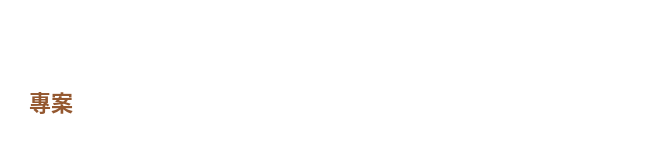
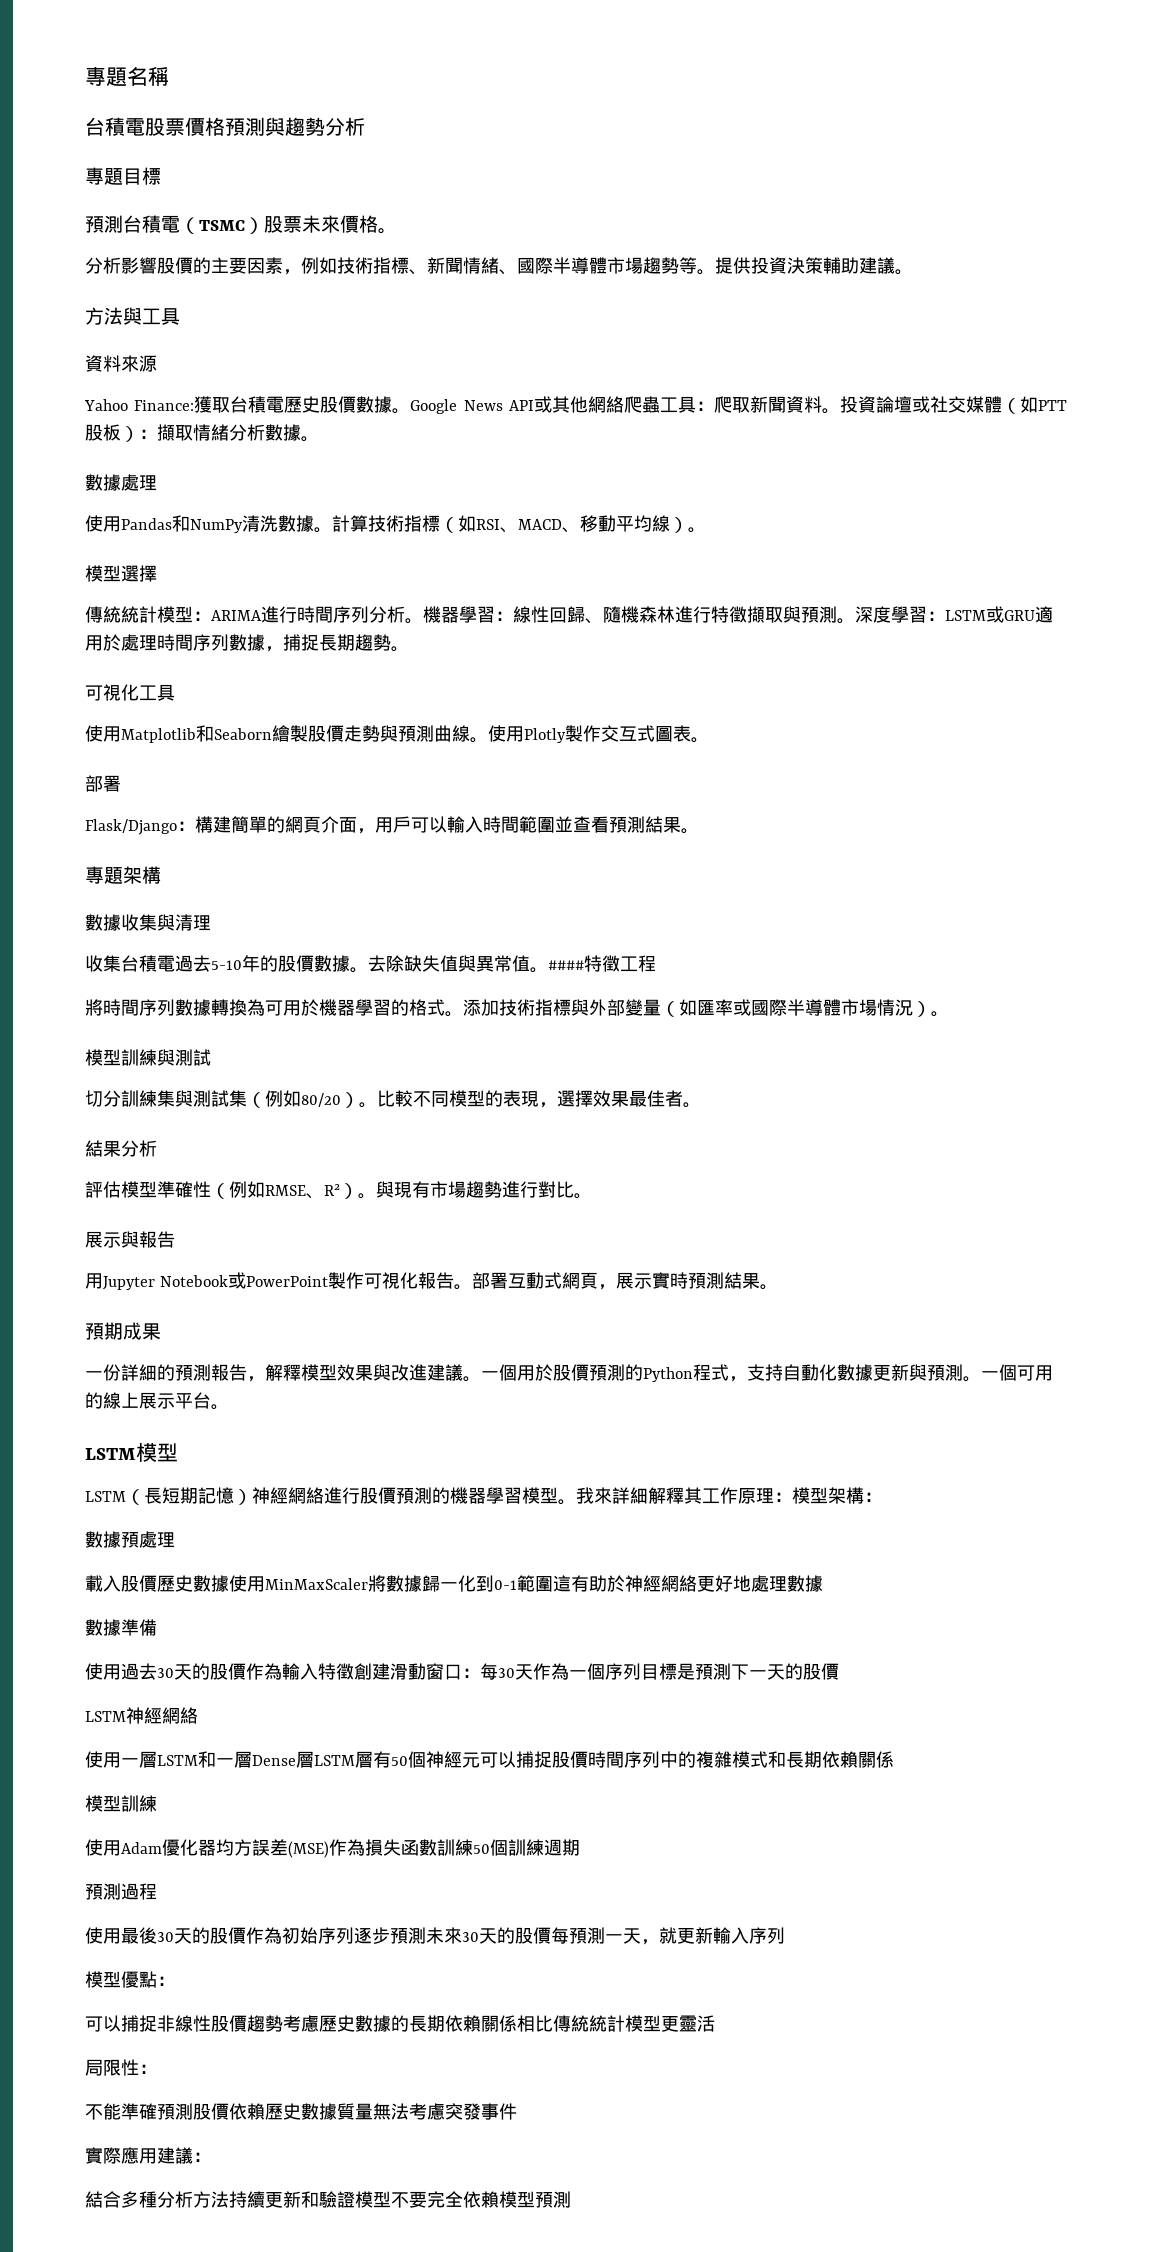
[29,92,73,114] 專案 -> [85,66,169,87] [85,117,365,136] [85,167,161,185] [85,215,397,234] [85,257,913,275] [85,307,180,325] [85,355,157,372] [84,396,1067,414] [85,424,319,442] [85,474,157,491] [85,515,706,533] [85,565,157,582] [85,606,1053,624] [85,634,409,652] [85,684,175,701] [85,725,709,743] [85,775,121,792] [85,816,699,835] [85,866,161,884] [85,914,211,931] [85,955,656,973] [85,999,949,1017] [85,1049,211,1066] [85,1090,701,1108] [85,1140,157,1157] [85,1181,592,1199] [85,1231,175,1248] [85,1272,778,1290] [85,1322,161,1340] [85,1364,1053,1382] [85,1392,229,1410] [85,1443,178,1462] [85,1487,882,1505] [85,1531,175,1548] [85,1575,823,1592] [85,1619,157,1636] [85,1663,839,1680] [85,1707,198,1724] [85,1751,894,1768] [85,1795,157,1812] [85,1839,580,1858] [85,1883,157,1900] [85,1927,785,1945] [85,1971,175,1988] [85,2015,715,2032] [85,2059,157,2076] [85,2103,517,2120] [85,2147,211,2164] [85,2191,571,2208] 專題名稱 // 台積電股票價格預測與趨勢分析 // 專題目標 // 預測台積電（TSMC）股票未來價格。 // 分析影響股價的主要因素，例如技術指標、新聞情緒、國際半導體市場趨勢等。提供投資決策輔助建議。 // 方法與工具 // 資料來源 // Yahoo Finance:獲取台積電歷史股價數據。Google News API或其他網絡爬蟲工具：爬取新聞資料。投資論壇或社交媒體（如PTT股板）：擷取情緒分析數據。 // 數據處理 // 使用Pandas和NumPy清洗數據。計算技術指標（如RSI、MACD、移動平均線）。 // 模型選擇 // 傳統統計模型：ARIMA進行時間序列分析。機器學習：線性回歸、隨機森林進行特徵擷取與預測。深度學習：LSTM或GRU適用於處理時間序列數據，捕捉長期趨勢。 // 可視化工具 // 使用Matplotlib和Seaborn繪製股價走勢與預測曲線。使用Plotly製作交互式圖表。 // 部署 // Flask/Django：構建簡單的網頁介面，用戶可以輸入時間範圍並查看預測結果。 // 專題架構 // 數據收集與清理 // 收集台積電過去5-10年的股價數據。去除缺失值與異常值。####特徵工程 // 將時間序列數據轉換為可用於機器學習的格式。添加技術指標與外部變量（如匯率或國際半導體市場情況）。 // 模型訓練與測試 // 切分訓練集與測試集（例如80/20）。比較不同模型的表現，選擇效果最佳者。 // 結果分析 // 評估模型準確性（例如RMSE、R²）。與現有市場趨勢進行對比。 // 展示與報告 // 用Jupyter Notebook或PowerPoint製作可視化報告。部署互動式網頁，展示實時預測結果。 // 預期成果 // 一份詳細的預測報告，解釋模型效果與改進建議。一個用於股價預測的Python程式，支持自動化數據更新與預測。一個可用的線上展示平台。 // LSTM模型 // LSTM（長短期記憶）神經網絡進行股價預測的機器學習模型。我來詳細解釋其工作原理：模型架構： // 數據預處理 // 載入股價歷史數據使用MinMaxScaler將數據歸一化到0-1範圍這有助於神經網絡更好地處理數據 // 數據準備 // 使用過去30天的股價作為輸入特徵創建滑動窗口：每30天作為一個序列目標是預測下一天的股價 // LSTM神經網絡 // 使用一層LSTM和一層Dense層LSTM層有50個神經元可以捕捉股價時間序列中的複雜模式和長期依賴關係 // 模型訓練 // 使用Adam優化器均方誤差(MSE)作為損失函數訓練50個訓練週期 // 預測過程 // 使用最後30天的股價作為初始序列逐步預測未來30天的股價每預測一天，就更新輸入序列 // 模型優點： // 可以捕捉非線性股價趨勢考慮歷史數據的長期依賴關係相比傳統統計模型更靈活 // 局限性： // 不能準確預測股價依賴歷史數據質量無法考慮突發事件 // 實際應用建議： // 結合多種分析方法持續更新和驗證模型不要完全依賴模型預測

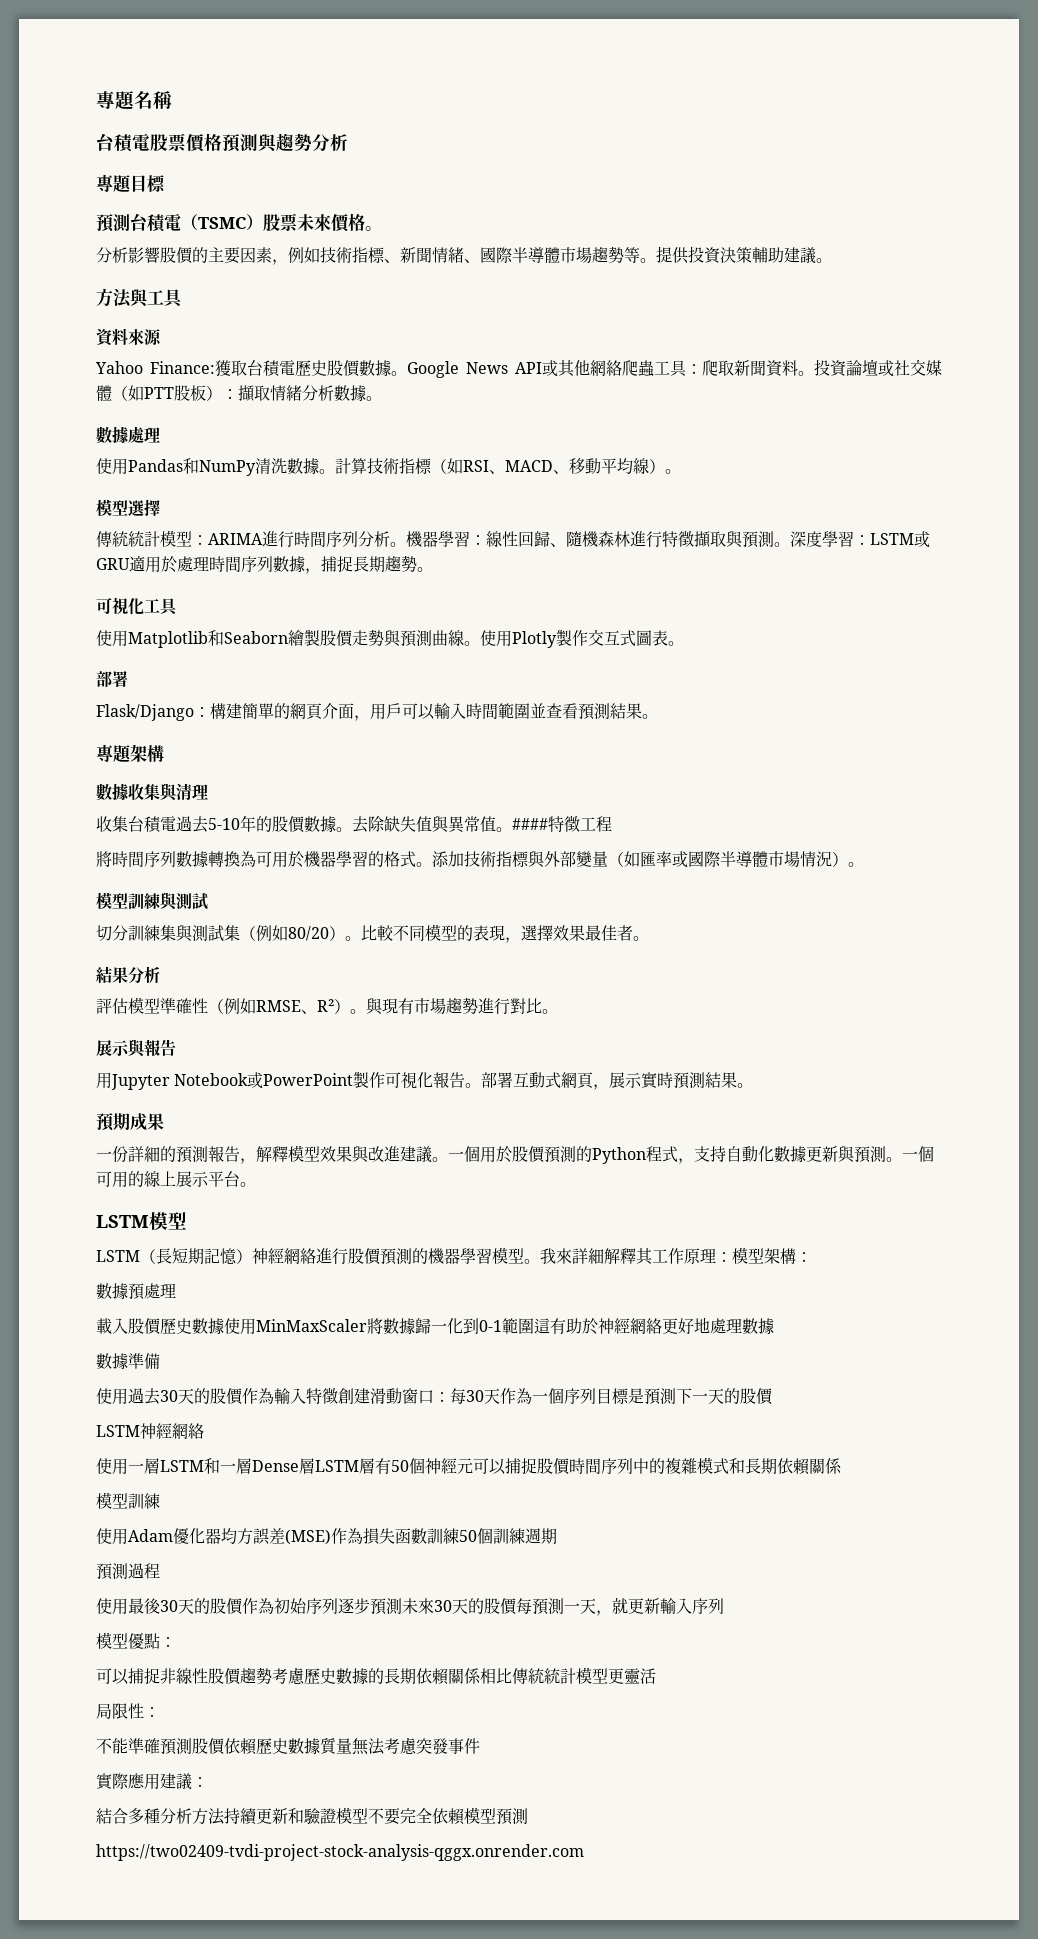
(571, 2199) none -> [96,1844,584,1861] // https://two02409-tvdi-project-stock-analysis-qggx.onrender.com

